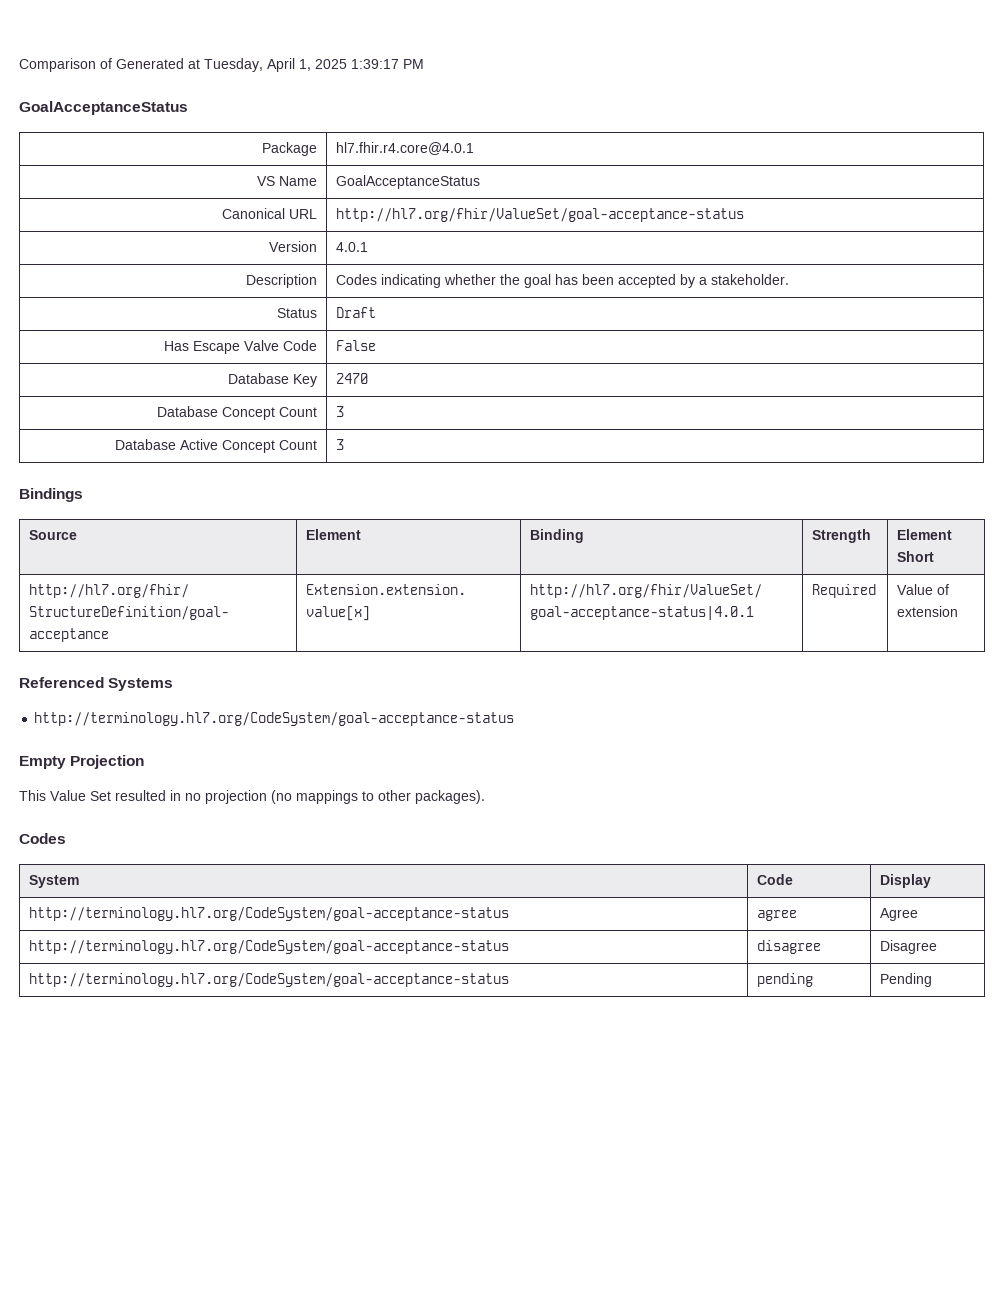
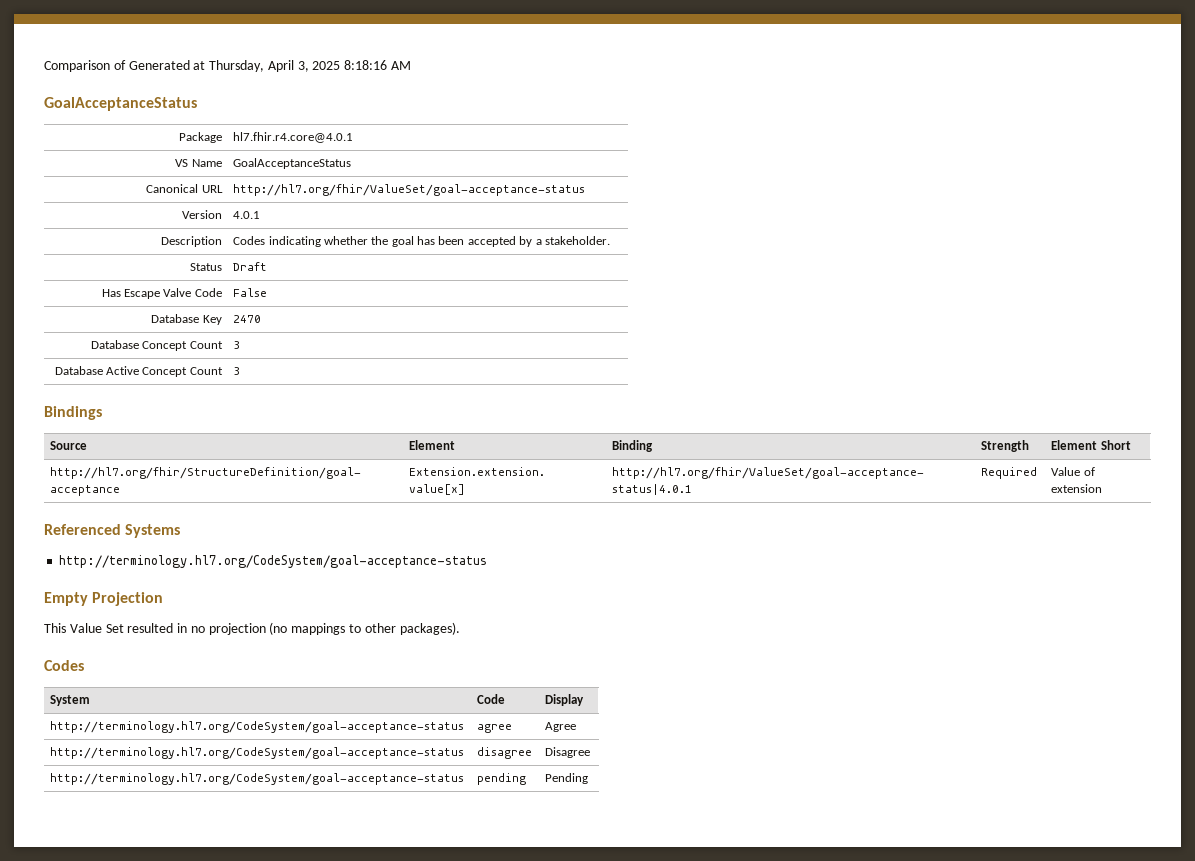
[204,58,424,72] Tuesday, April 1, 2025 1:39:17 PM -> [209,60,412,72] Thursday, April 3, 2025 8:18:16 AM

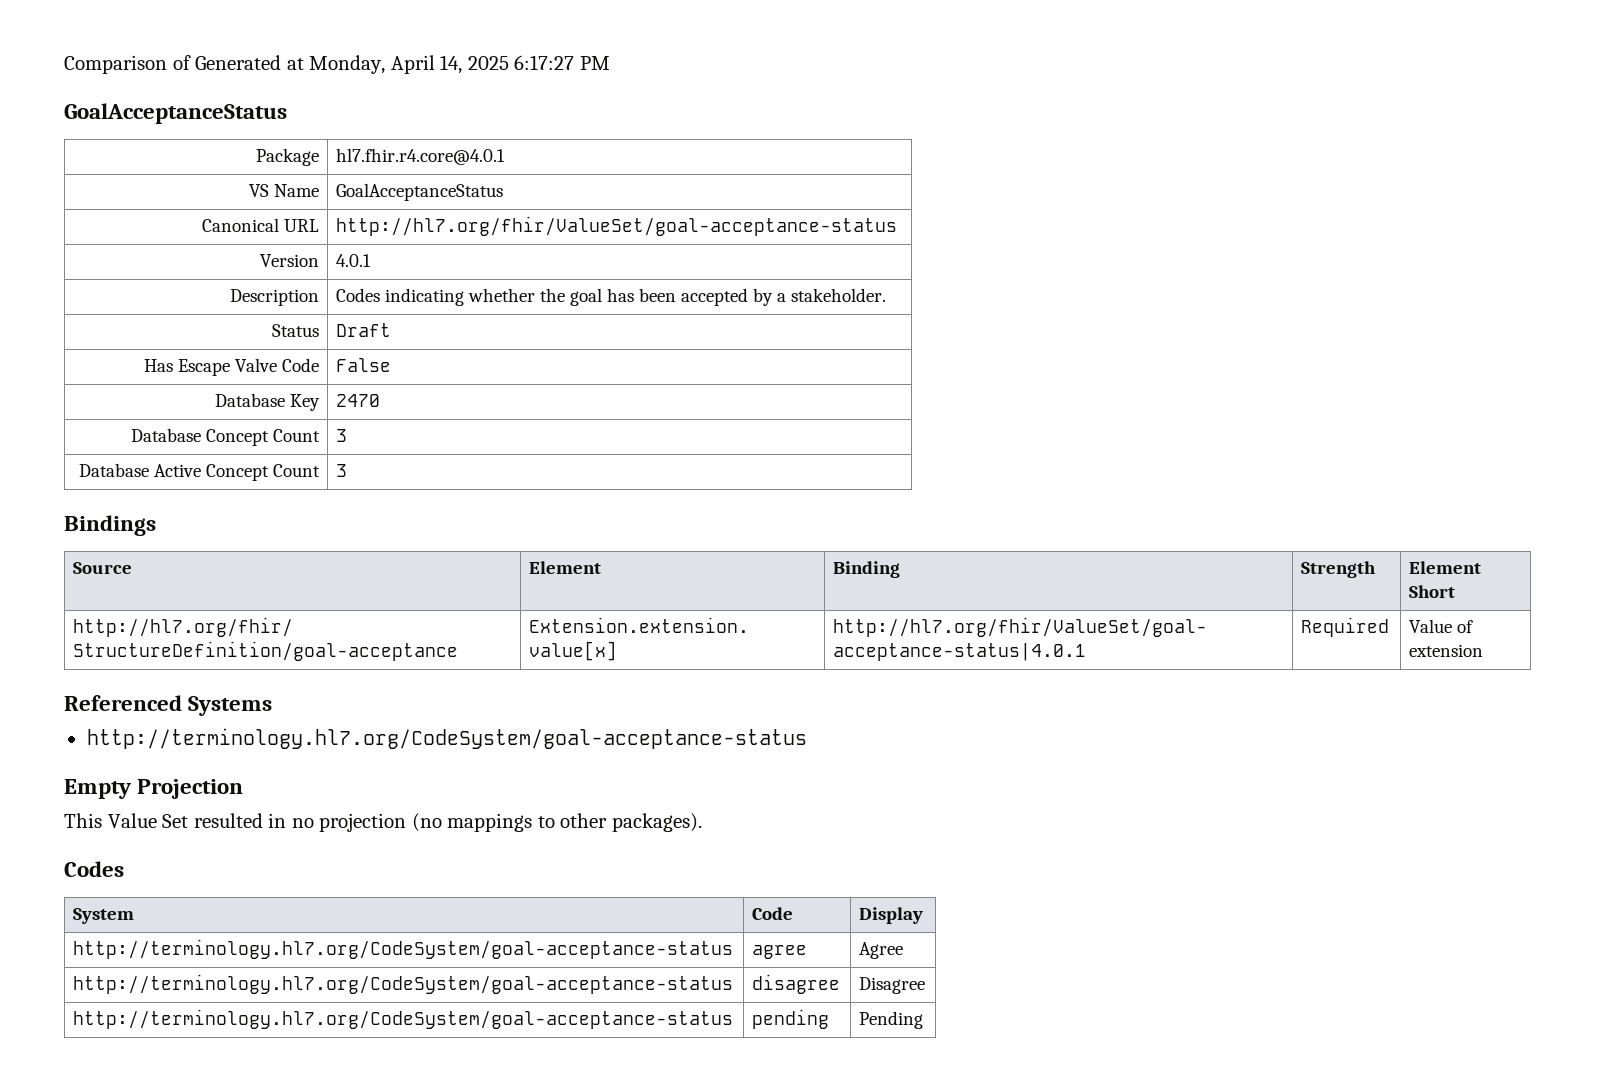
[209,60,412,72] Thursday, April 3, 2025 8:18:16 AM -> [309,55,610,74] Monday, April 14, 2025 6:17:27 PM

